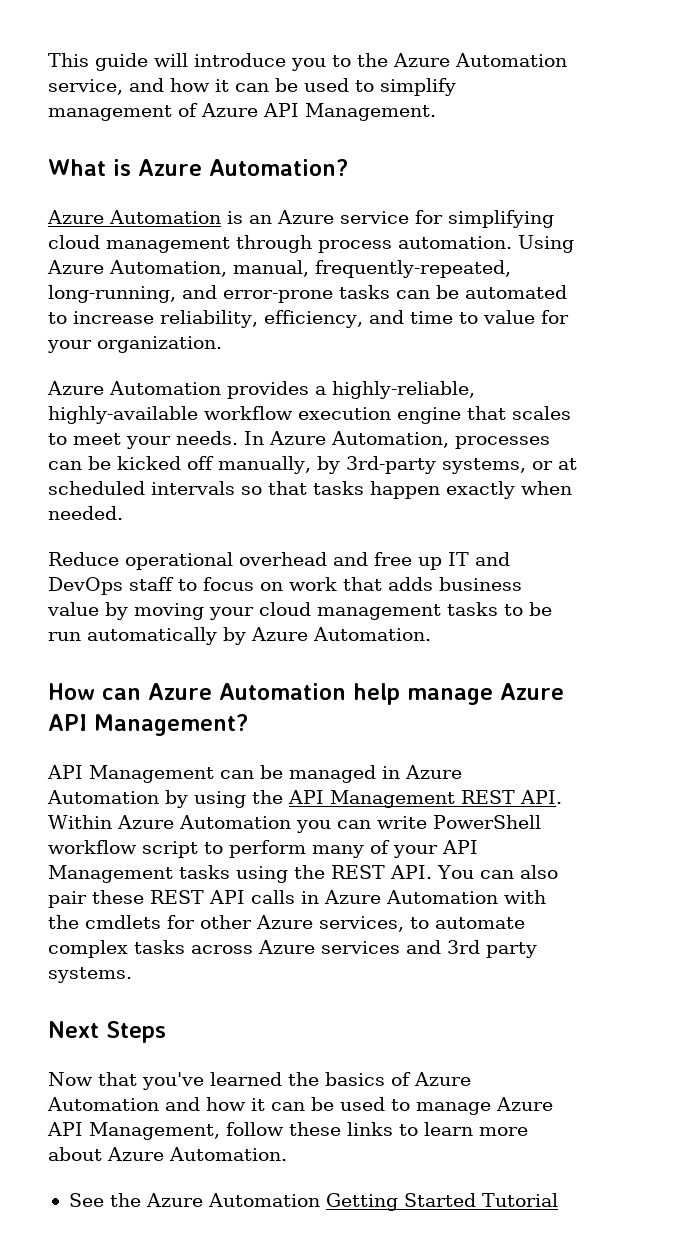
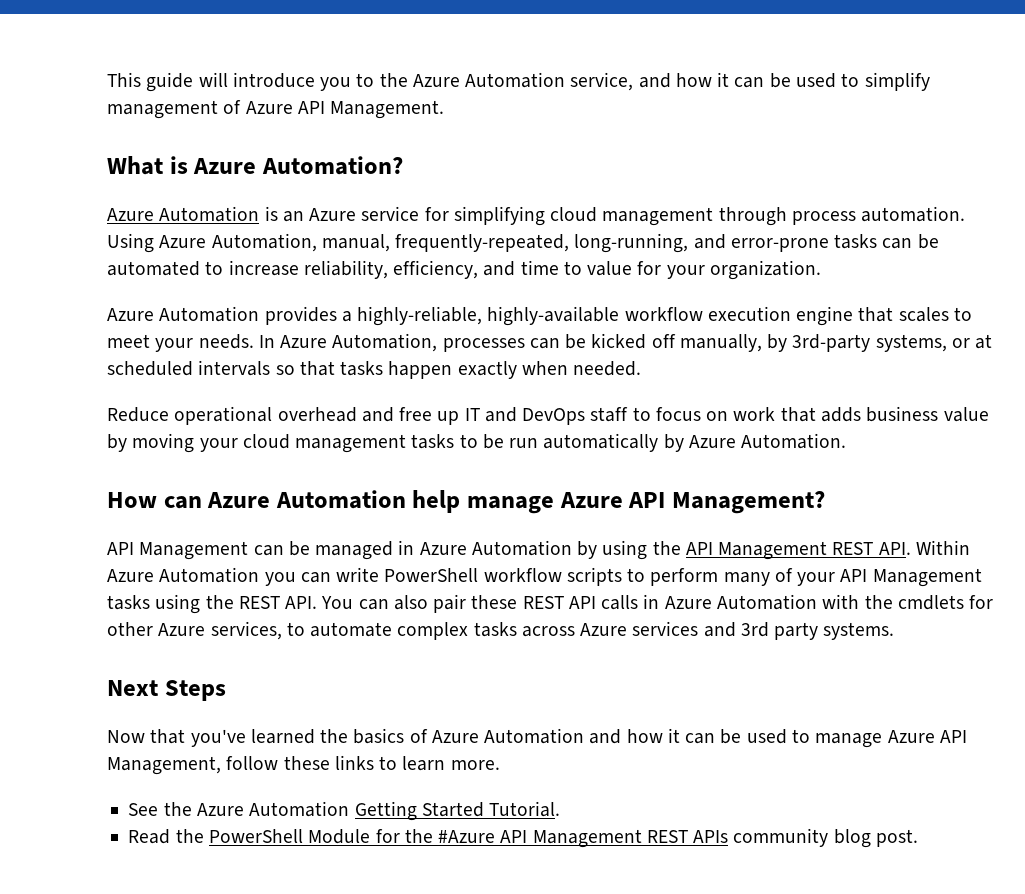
[142,841,198,858] script -> [566,567,622,586] scripts
[479,1127,528,1136] [48,1147,287,1161] more about Azure Automation. -> [450,760,500,770] more.
[481,1193,558,1207] Tutorial -> [489,801,561,817] [128,828,918,848] Tutorial. // Read the PowerShell Module for the #Azure API Management REST APIs community blog post.

